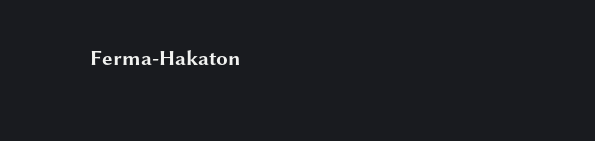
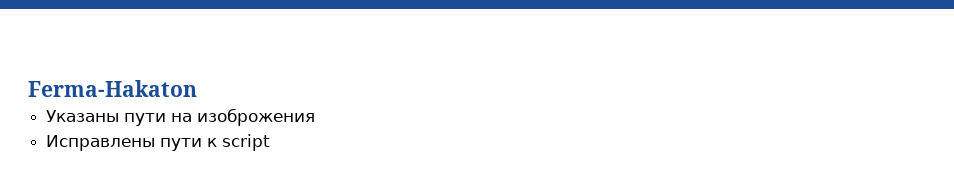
(241, 57) none -> [46,108,316,126] [46,134,271,151] // Указаны пути на изоброжения // Исправлены пути к script

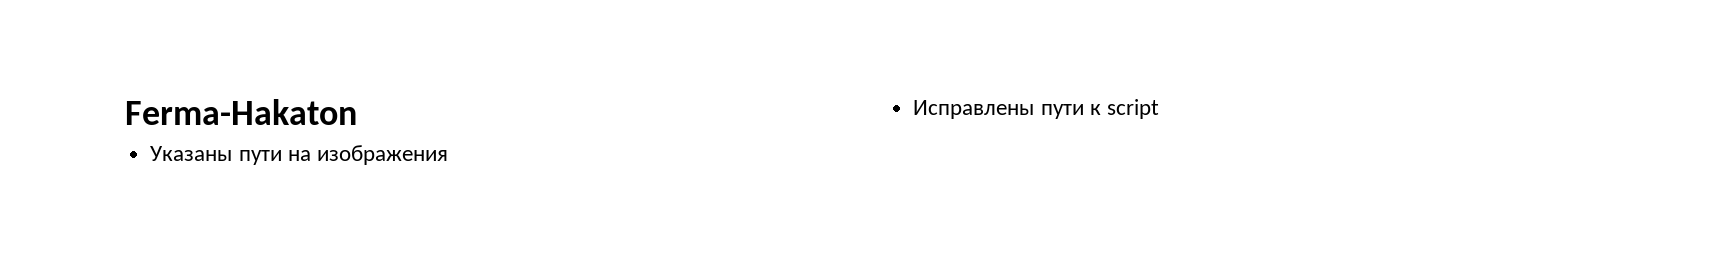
[197,108,316,126] изоброжения -> [316,145,448,165] изображения

